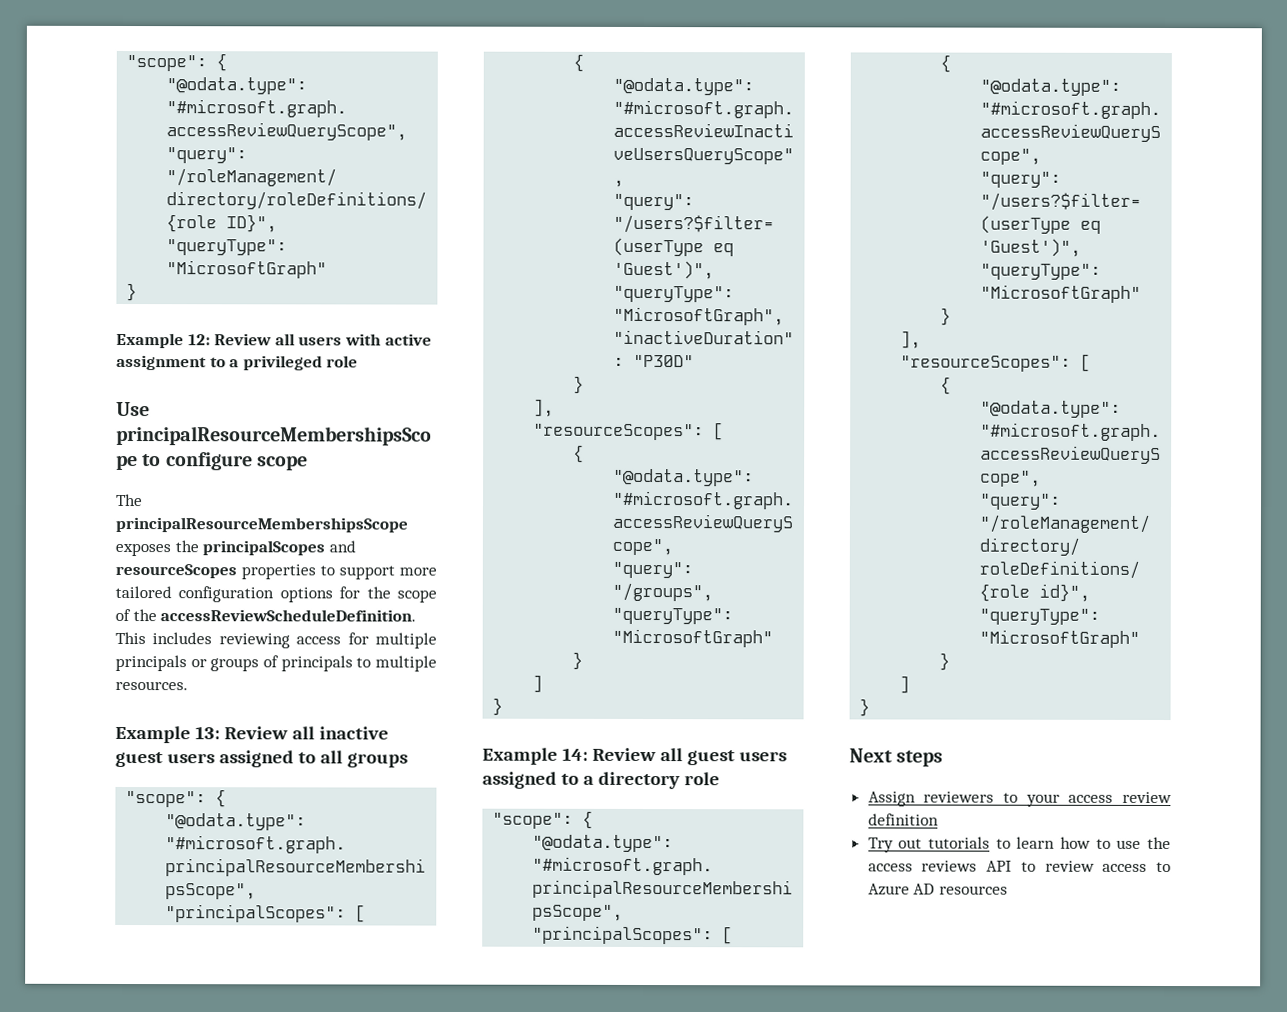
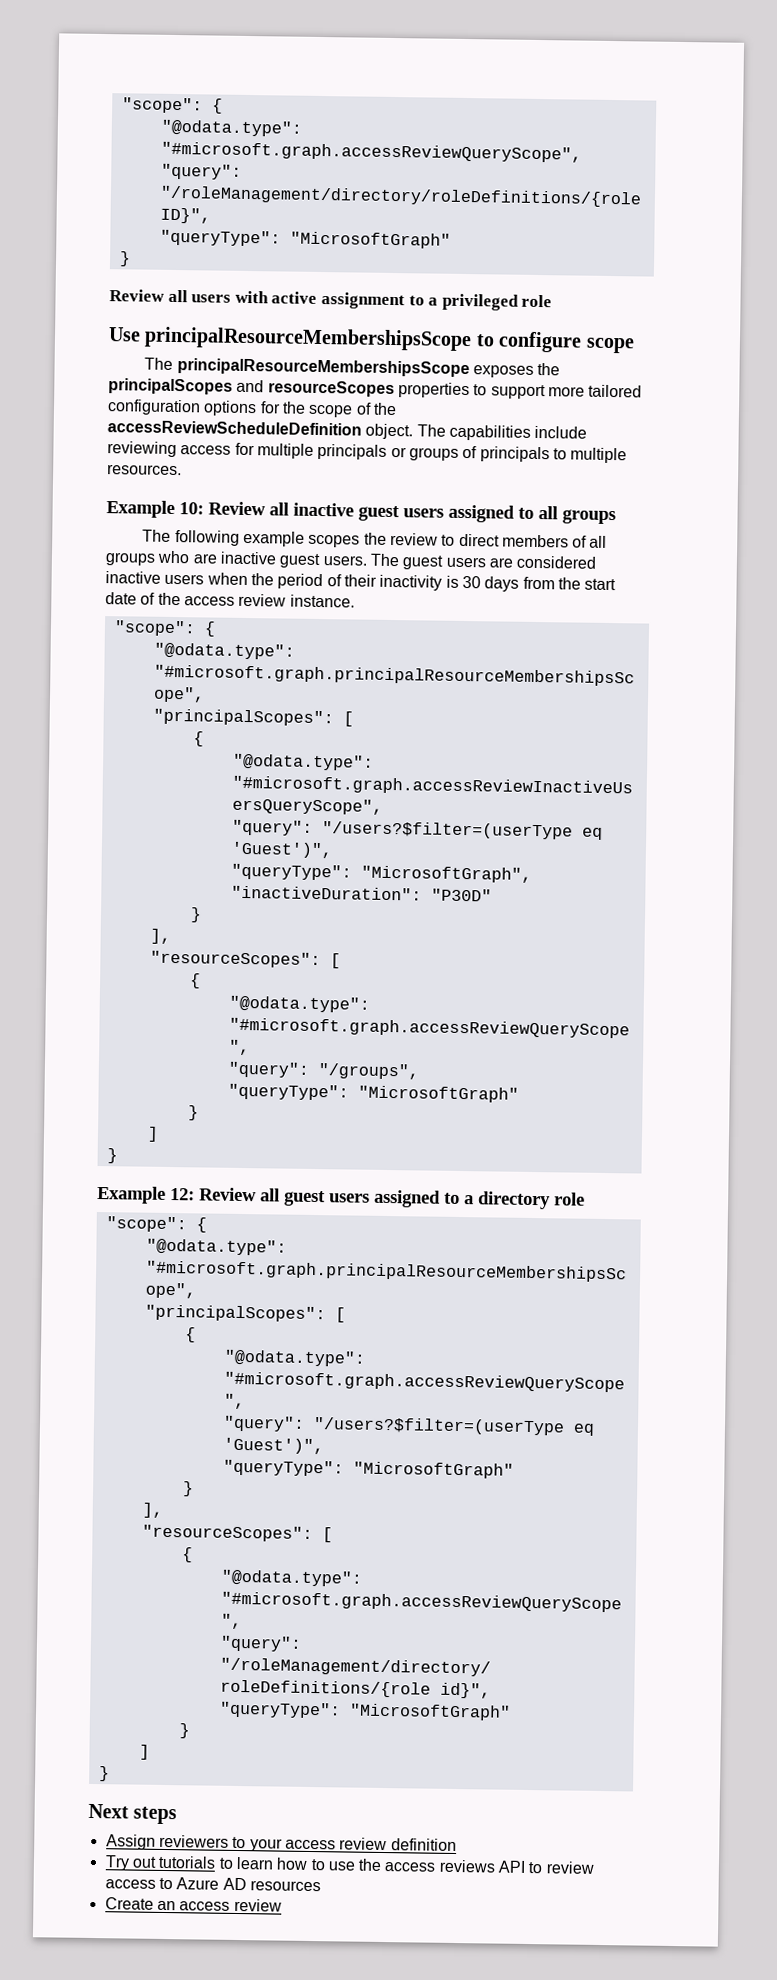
[116,332,211,349] Example 12: -> (131, 259) none
[160,609,417,622] [115,631,213,645] accessReviewScheduleDefinition. This includes -> [107,420,588,441] accessReviewScheduleDefinition object. The capabilities include
[194,726,220,740] 13: -> [179,502,204,515] 10:
(408, 760) none -> [142,529,608,548] [105,550,597,570] [105,571,617,592] [105,592,355,608] // The following example scopes the review to direct members of all groups who are inactive guest users. The guest users are considered inactive users when the period of their inactivity is 30 days from the start date of the access review instance.
[561,747,588,761] 14: -> [170,1188,195,1201] 12:
(1008, 890) none -> [104,1897,282,1912] // Create an access review

